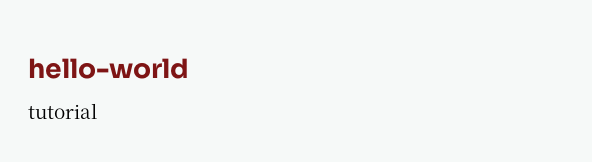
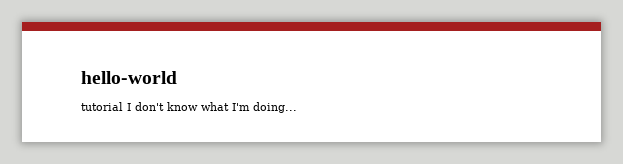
(97, 111) none -> [127,102,297,113] I don't know what I'm doing...

